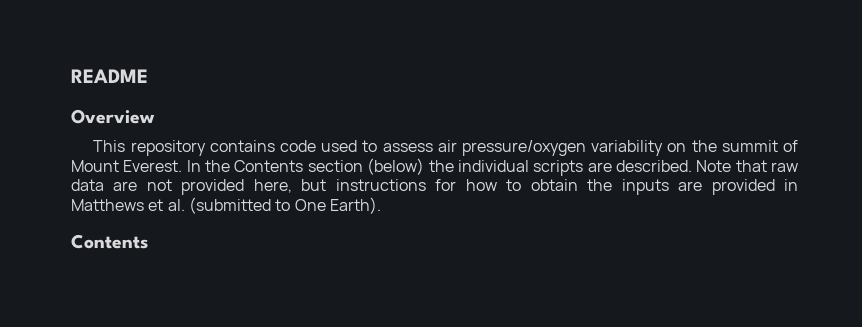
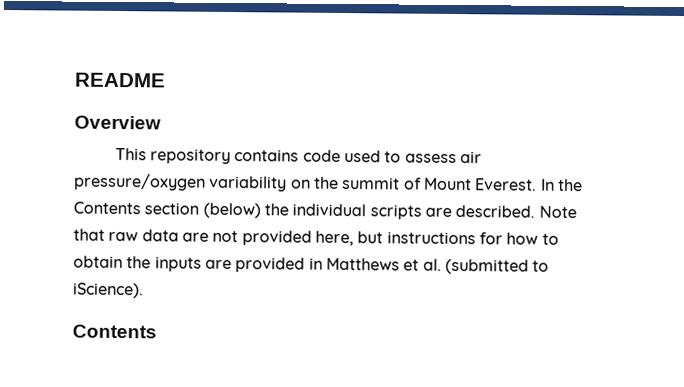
[294,197,381,214] One Earth). -> [73,282,144,299] iScience).

